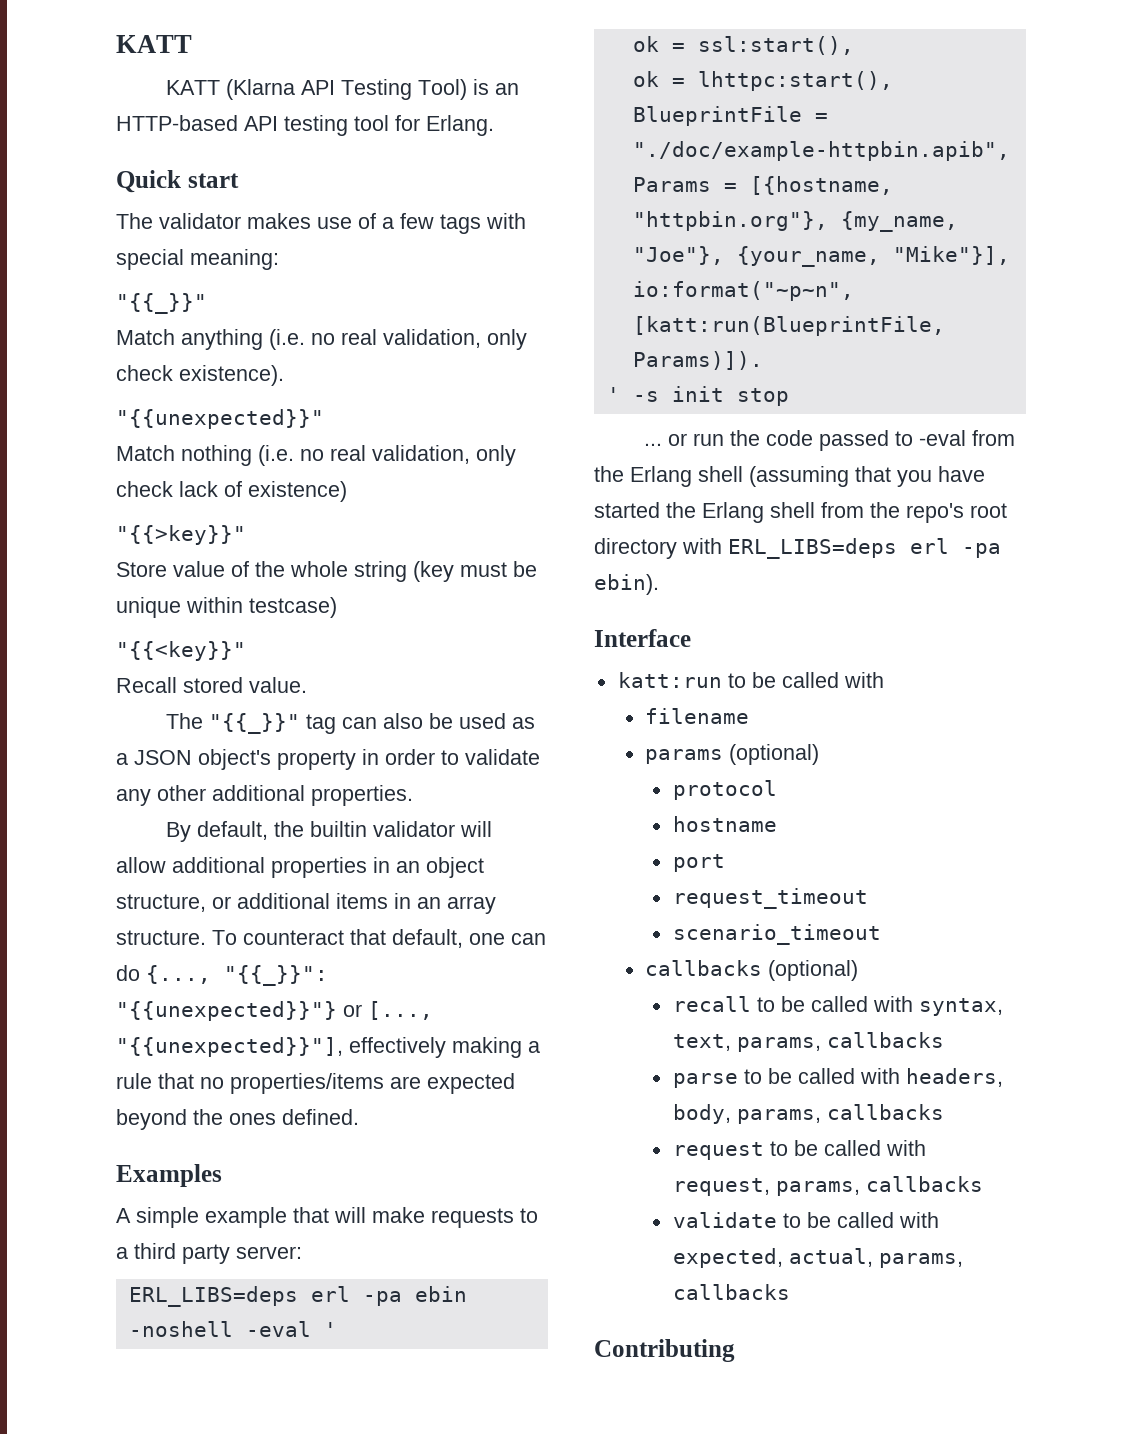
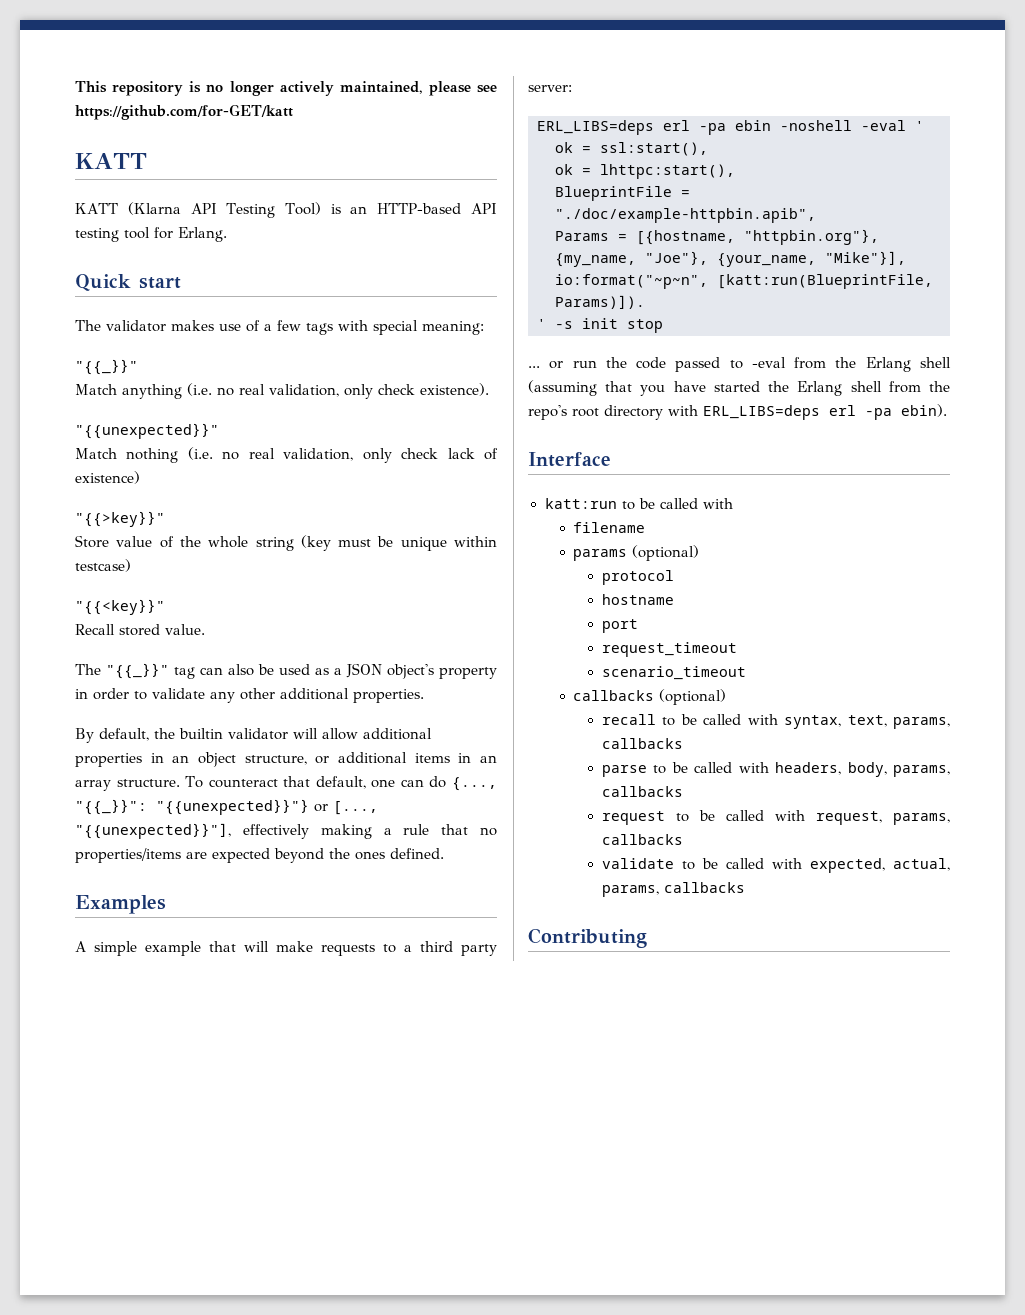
(116, 44) none -> [75,81,497,96] [75,104,293,120] This repository is no longer actively maintained, please see https://github.com/for-GET/katt //

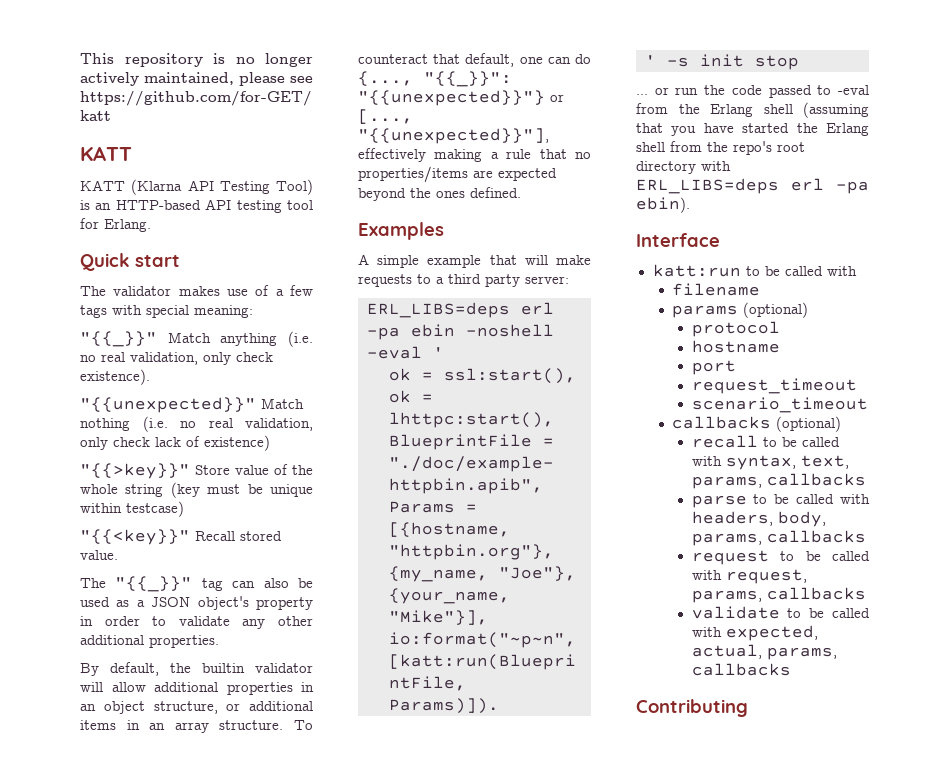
(138, 367) // -> (157, 339) none
(219, 431) // -> (256, 405) none
(165, 519) // -> (190, 471) none
(165, 607) // -> (190, 537) none

